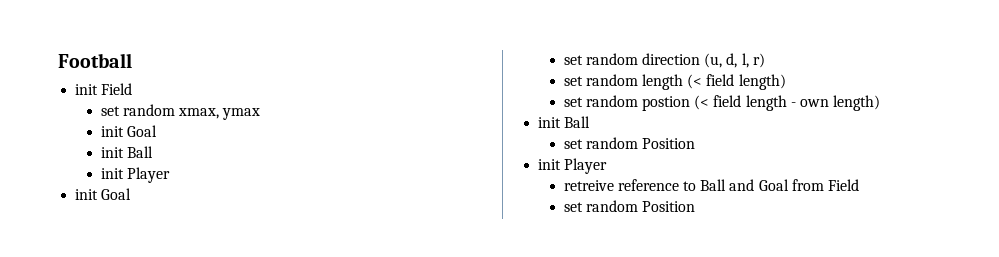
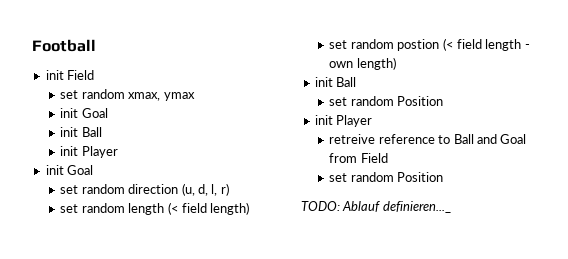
(695, 206) none -> [301,201,451,213] // TODO: Ablauf definieren..._

